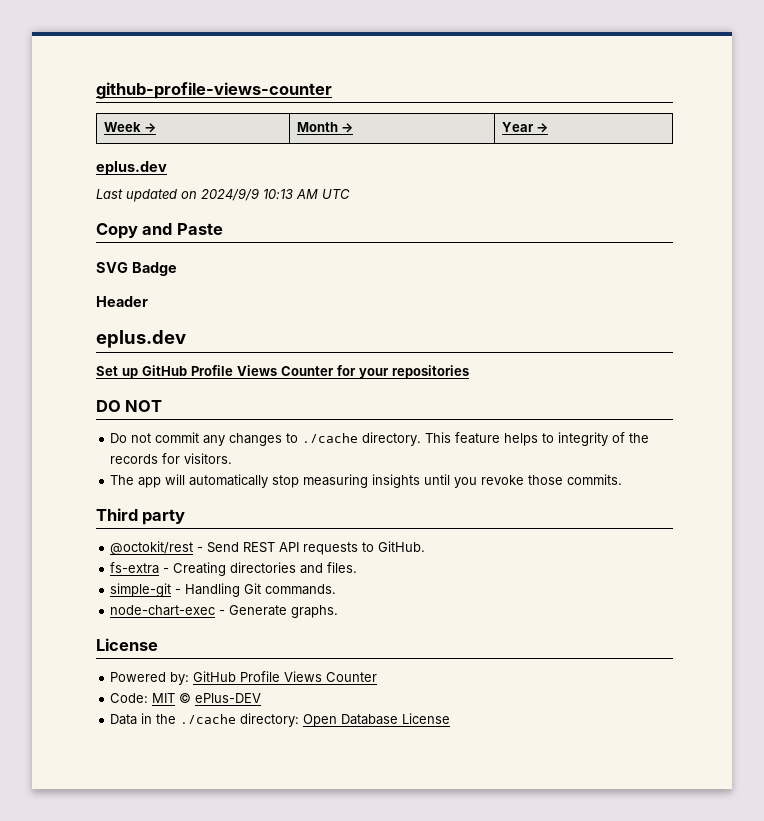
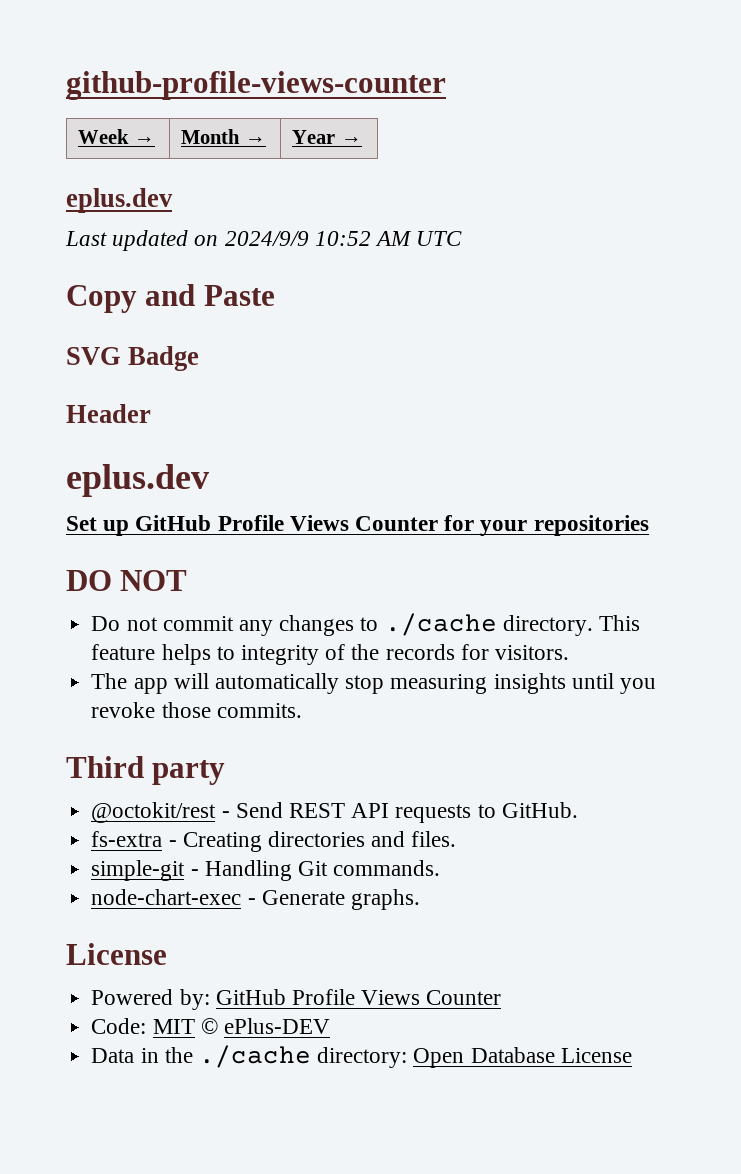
[263,189,293,199] 10:13 -> [314,231,371,246] 10:52

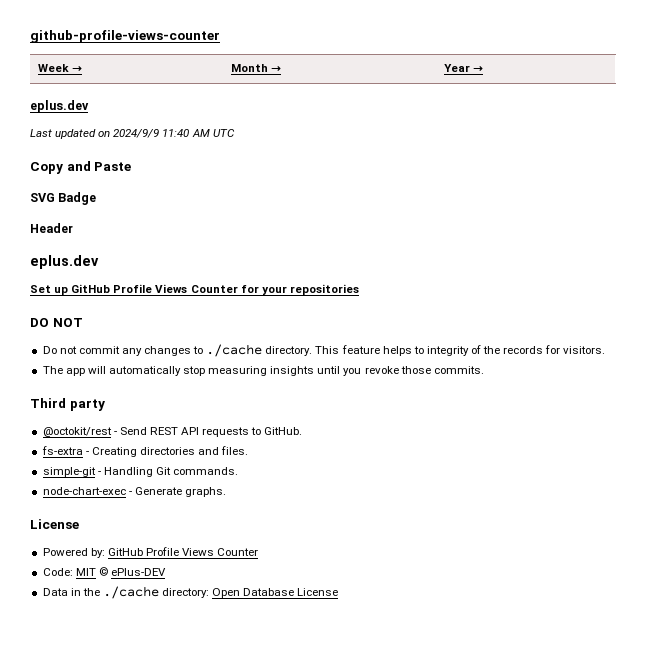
[314,231,371,246] 10:52 -> [162,129,190,137] 11:40

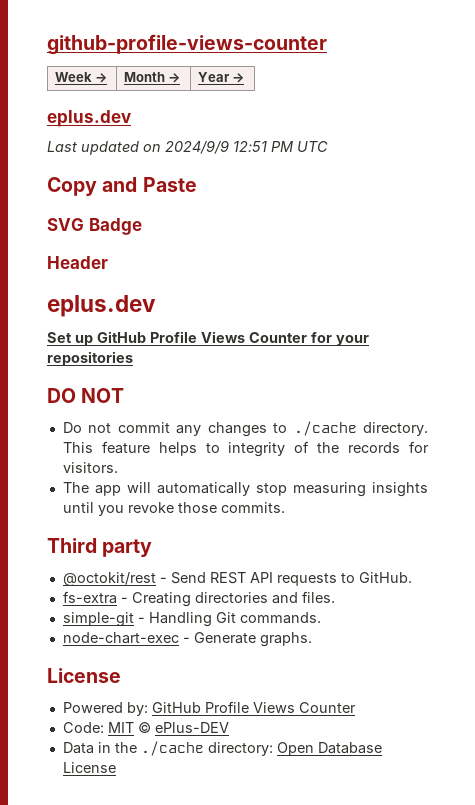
[162,129,210,137] 11:40 AM -> [233,141,293,152] 12:51 PM

